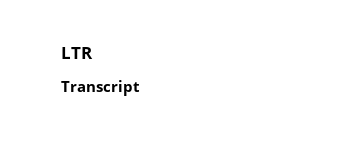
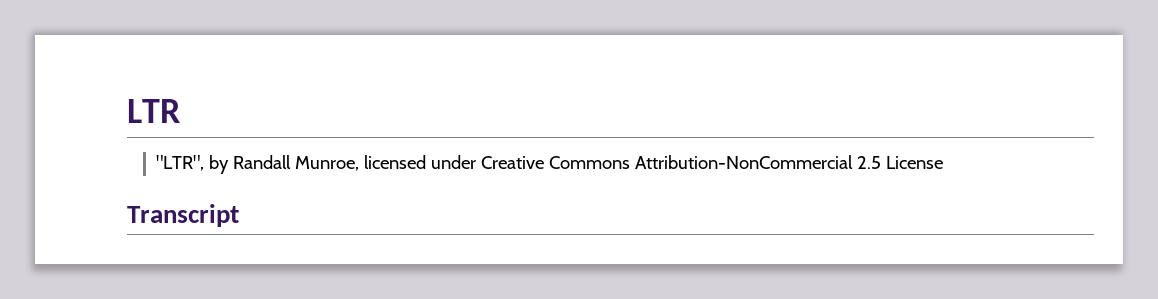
(93, 53) none -> [156,155,944,174] // "LTR", by Randall Munroe, licensed under Creative Commons Attribution-NonCommercial 2.5 License

